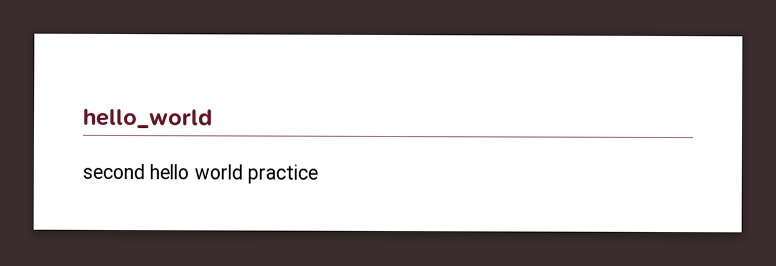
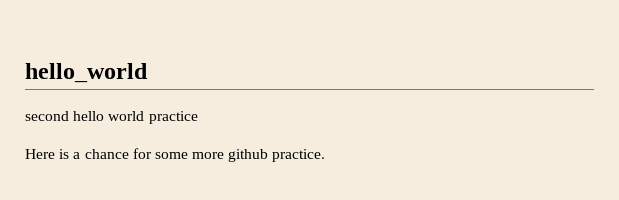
(318, 174) none -> [25,148,326,162] // Here is a chance for some more github practice.

